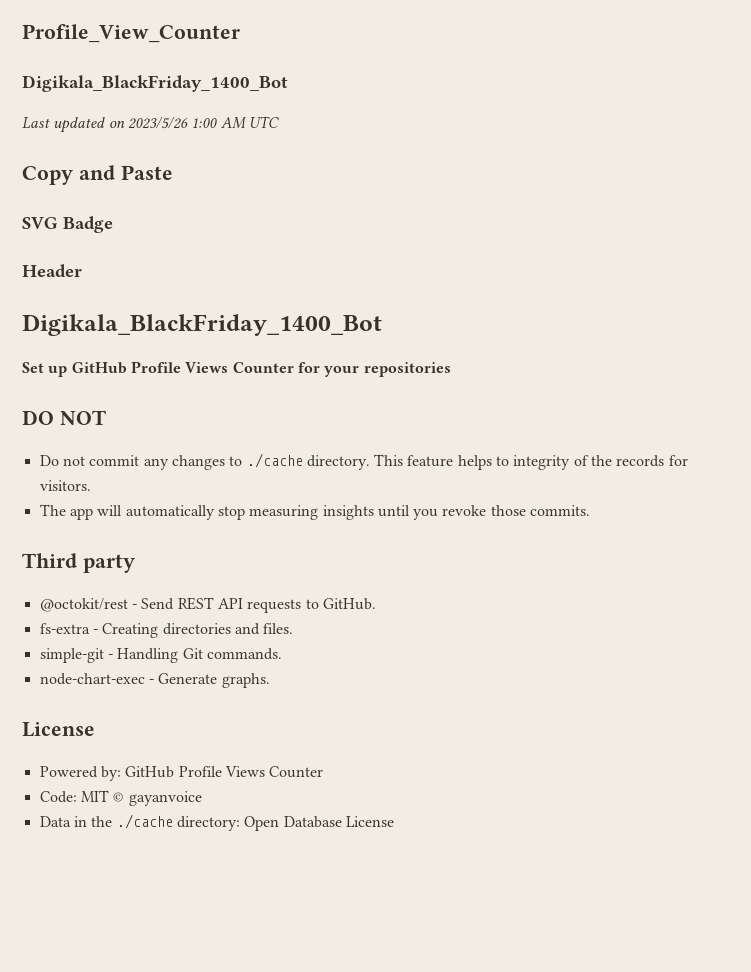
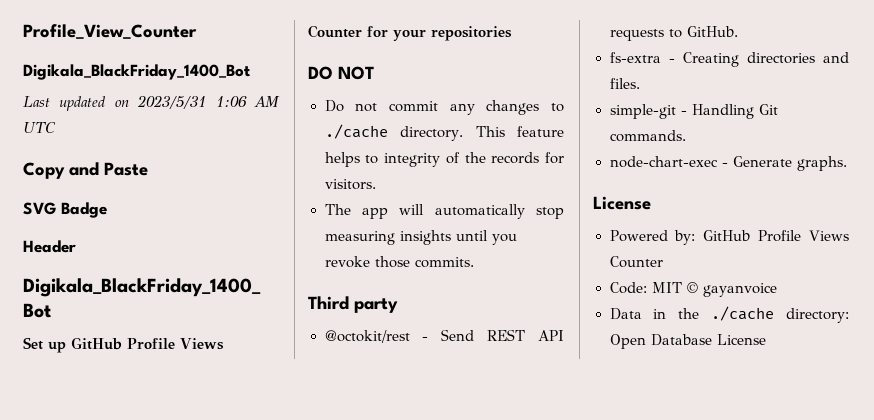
[127,116,218,129] 2023/5/26 1:00 -> [137,95,247,109] 2023/5/31 1:06

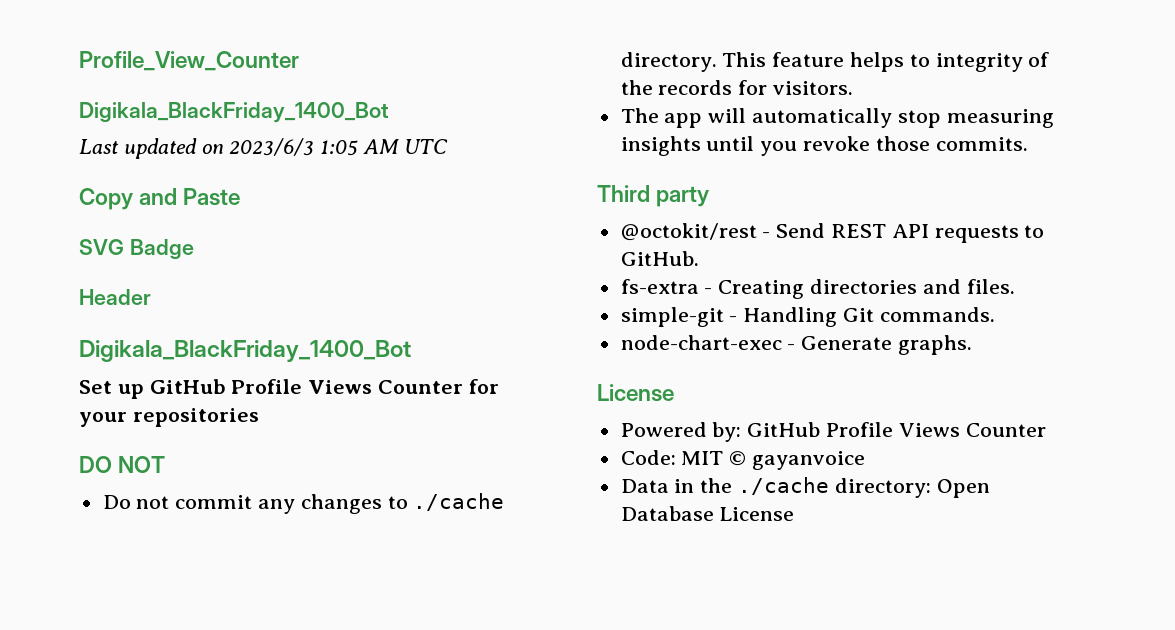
[137,95,247,109] 2023/5/31 1:06 -> [229,138,359,156] 2023/6/3 1:05

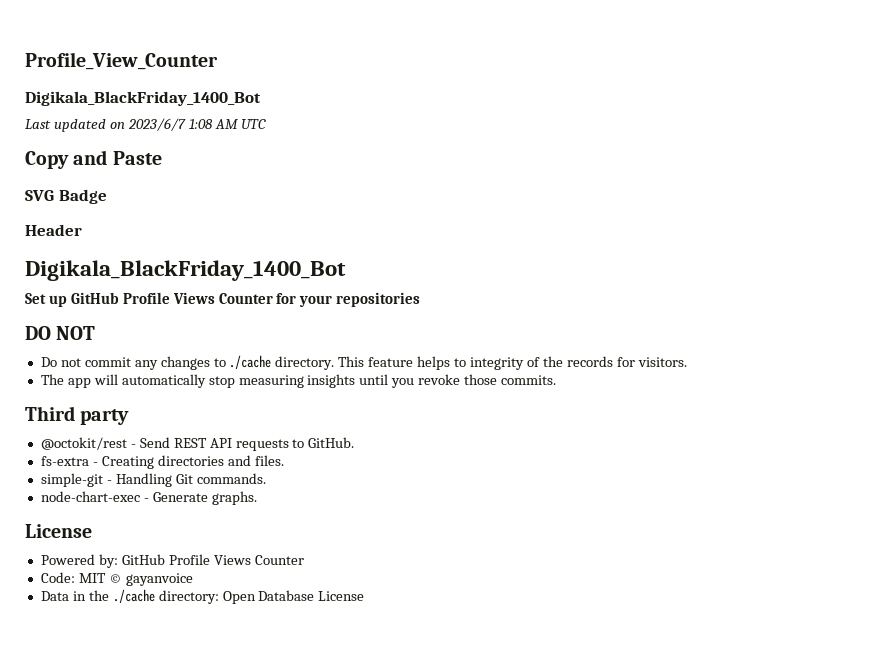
[229,138,359,156] 2023/6/3 1:05 -> [127,118,213,131] 2023/6/7 1:08

